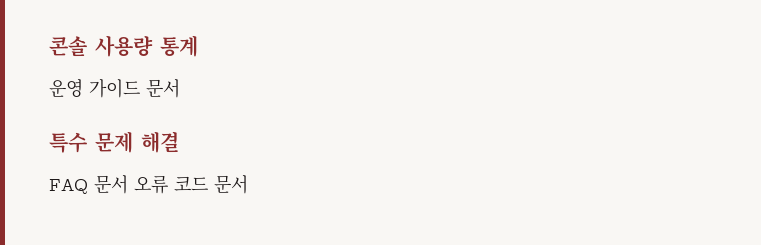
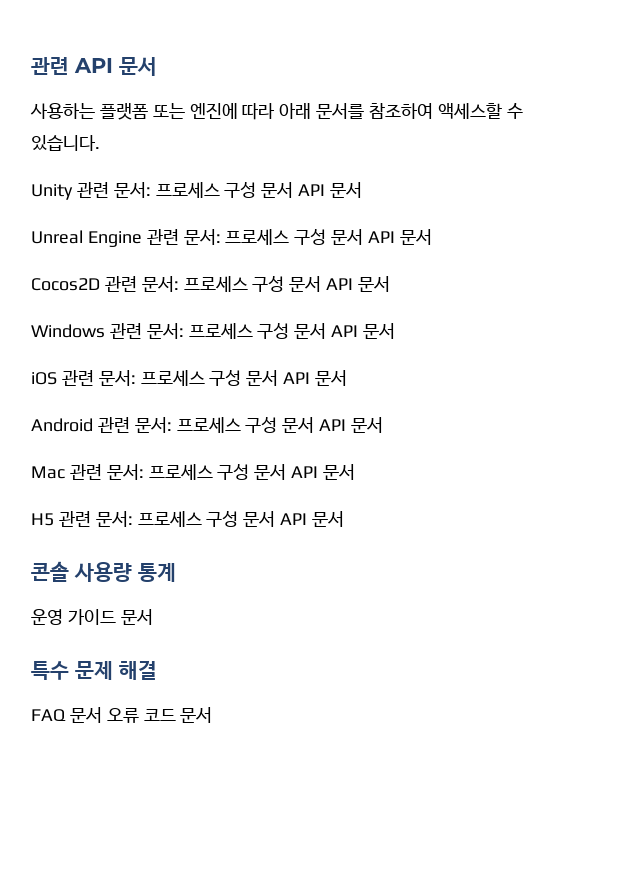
(49, 46) none -> [31,57,157,76] [30,103,523,120] [31,135,100,151] [31,182,363,200] [31,229,432,247] [31,276,391,292] [31,323,396,339] [31,370,348,386] [31,417,384,433] [31,464,356,480] [31,511,345,527] 관련 API 문서 // 사용하는 플랫폼 또는 엔진에 따라 아래 문서를 참조하여 액세스할 수 있습니다. // Unity 관련 문서: 프로세스 구성 문서 API 문서 // Unreal Engine 관련 문서: 프로세스 구성 문서 API 문서 // Cocos2D 관련 문서: 프로세스 구성 문서 API 문서 // Windows 관련 문서: 프로세스 구성 문서 API 문서 // iOS 관련 문서: 프로세스 구성 문서 API 문서 // Android 관련 문서: 프로세스 구성 문서 API 문서 // Mac 관련 문서: 프로세스 구성 문서 API 문서 // H5 관련 문서: 프로세스 구성 문서 API 문서 //

